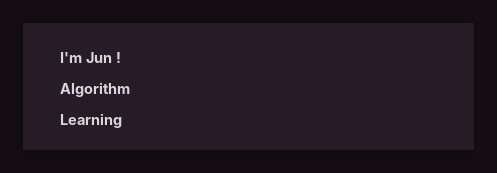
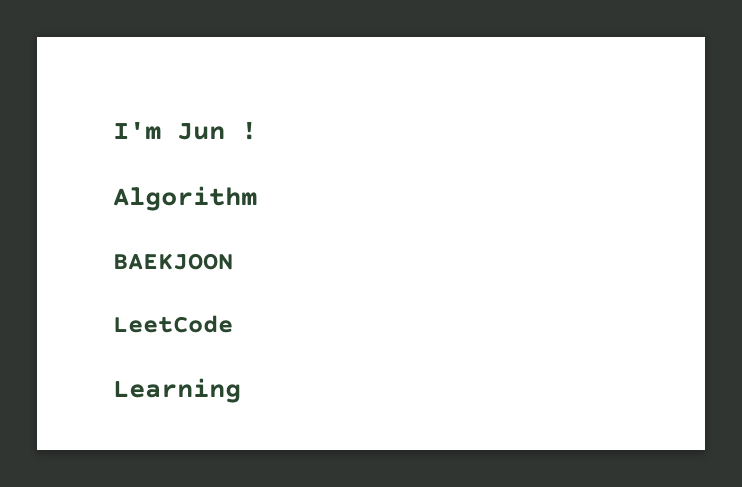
(130, 89) none -> [113,253,233,270] [113,315,233,333] // BAEKJOON // LeetCode

